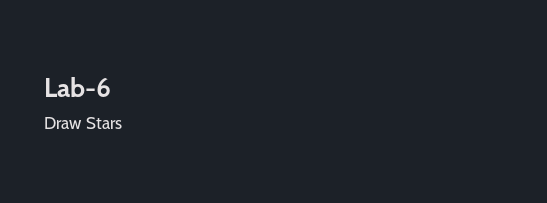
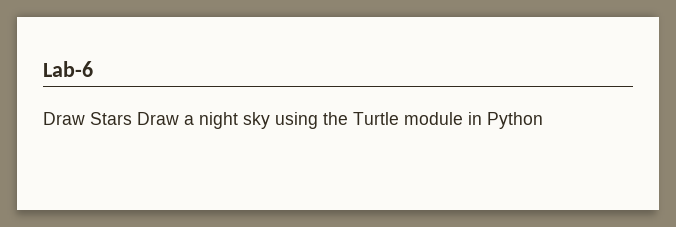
(122, 123) none -> [137,112,543,129] Draw a night sky using the Turtle module in Python

